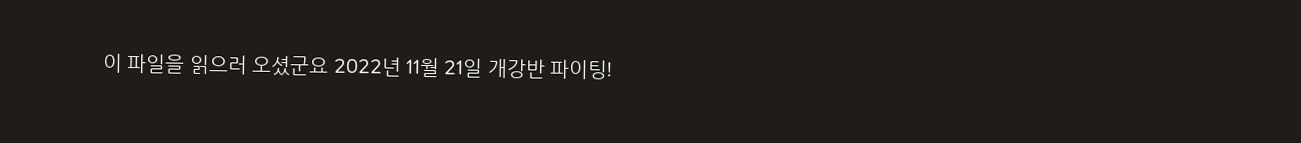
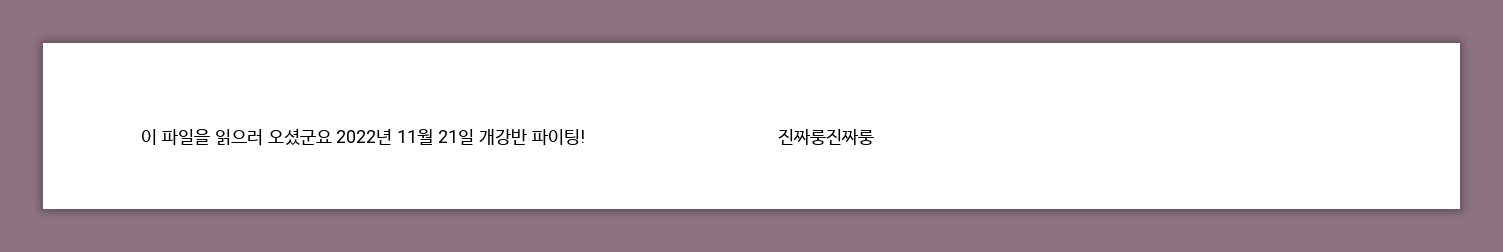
(614, 69) none -> [778,128,874,145] // 진짜룽진짜룽

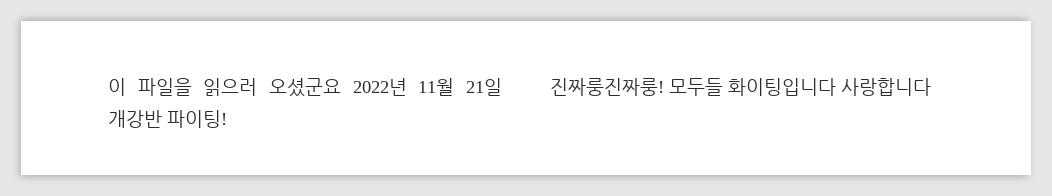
[778,128,874,145] 진짜룽진짜룽 -> [550,78,931,96] 진짜룽진짜룽! 모두들 화이팅입니다 사랑합니다

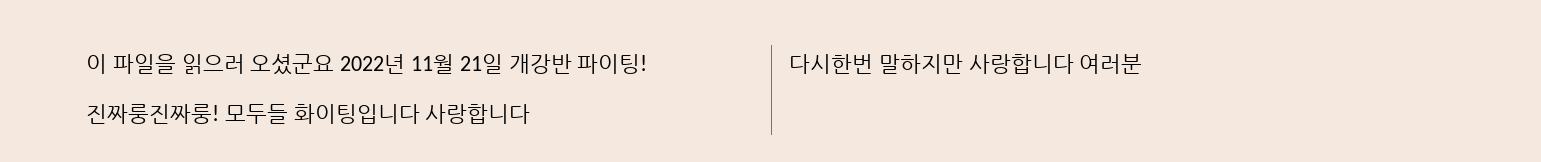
(931, 87) none -> [789,54,1143,74] // 다시한번 말하지만 사랑합니다 여러분

